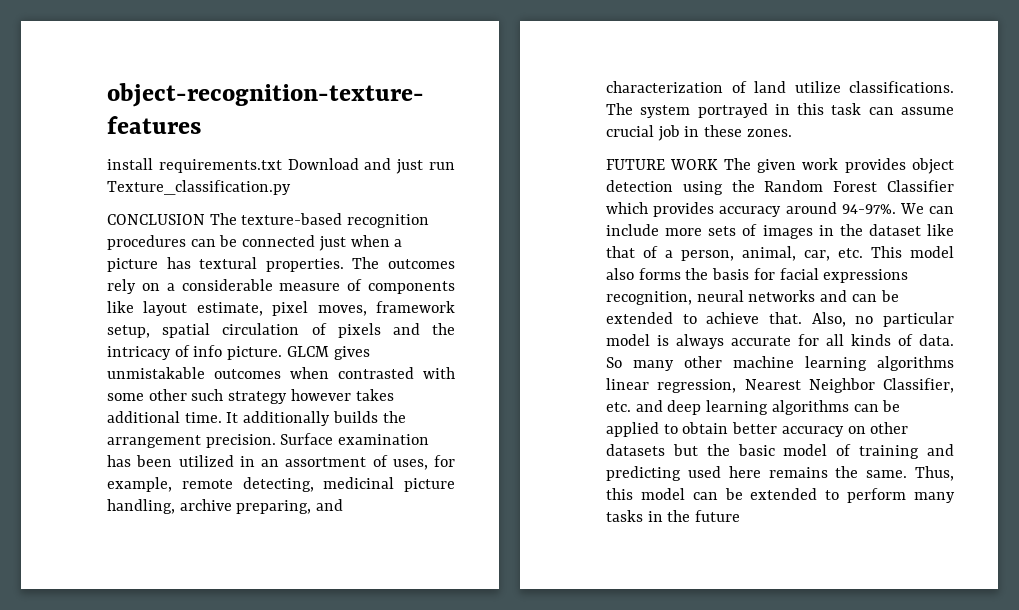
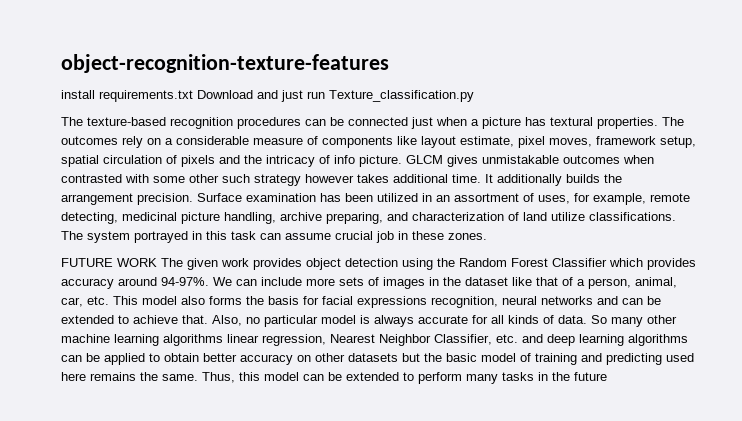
[107,214,205,225] CONCLUSION -> (474, 96) none

